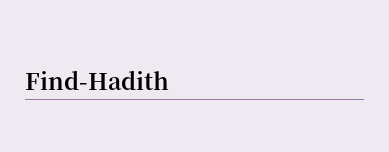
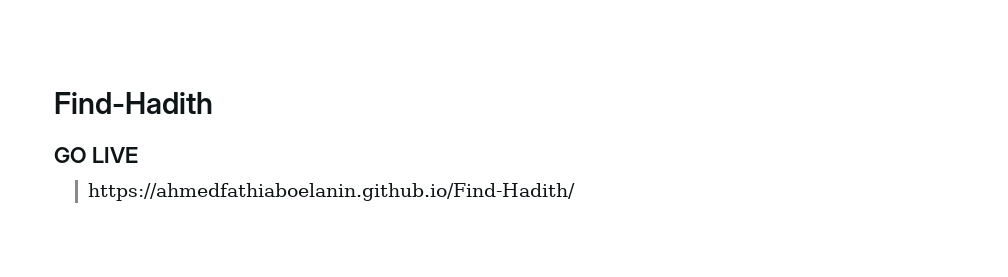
(169, 80) none -> [54,147,138,163] [88,183,576,201] // GO LIVE // https://ahmedfathiaboelanin.github.io/Find-Hadith/

